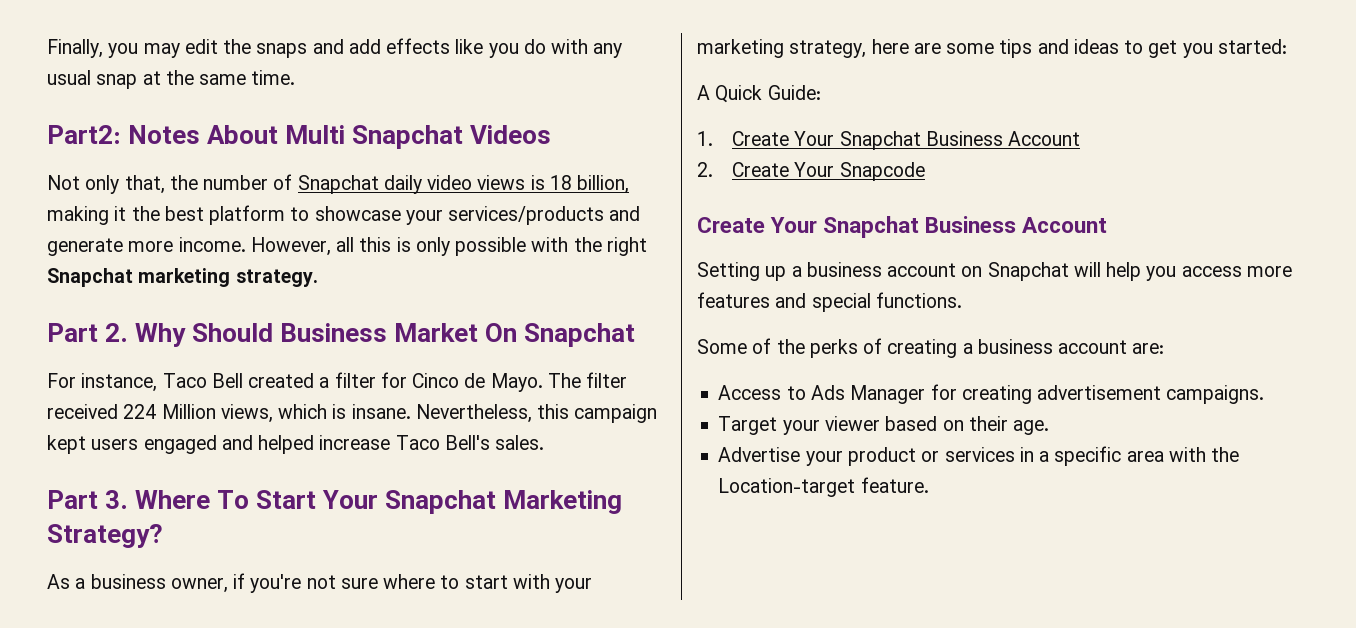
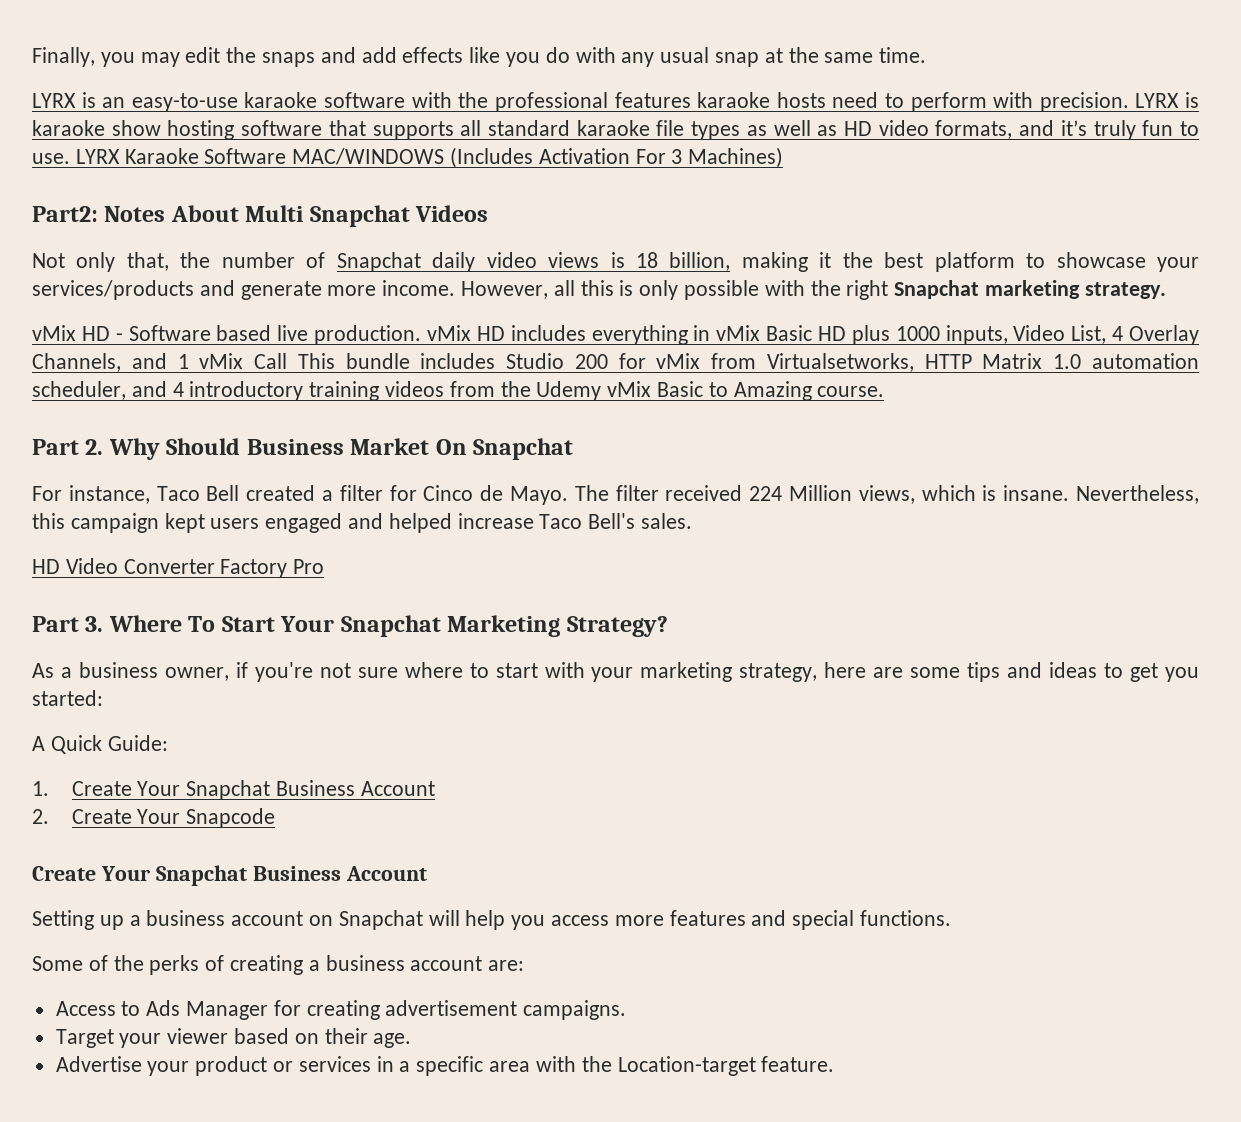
(296, 77) none -> [32,92,1199,112] [32,120,1199,140] [32,147,784,168] // LYRX is an easy-to-use karaoke software with the professional features karaoke hosts need to perform with precision. LYRX is karaoke show hosting software that supports all standard karaoke file types as well as HD video formats, and it’s truly fun to use. LYRX Karaoke Software MAC/WINDOWS (Includes Activation For 3 Machines)
(318, 278) none -> [32,325,1200,345] [32,353,1199,372] [32,381,885,401] // vMix HD - Software based live production. vMix HD includes everything in vMix Basic HD plus 1000 inputs, Video List, 4 Overlay Channels, and 1 vMix Call This bundle includes Studio 200 for vMix from Virtualsetworks, HTTP Matrix 1.0 automation scheduler, and 4 introductory training videos from the Udemy vMix Basic to Amazing course.
(545, 442) none -> [32,558,325,578] // HD Video Converter Factory Pro

